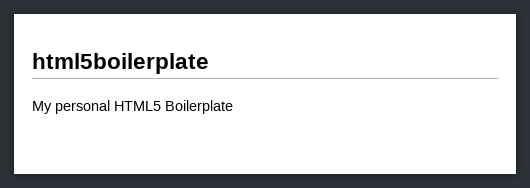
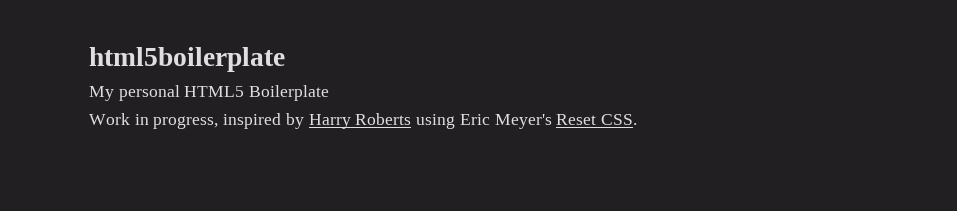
(233, 107) none -> [89,113,637,129] // Work in progress, inspired by Harry Roberts using Eric Meyer's Reset CSS.

